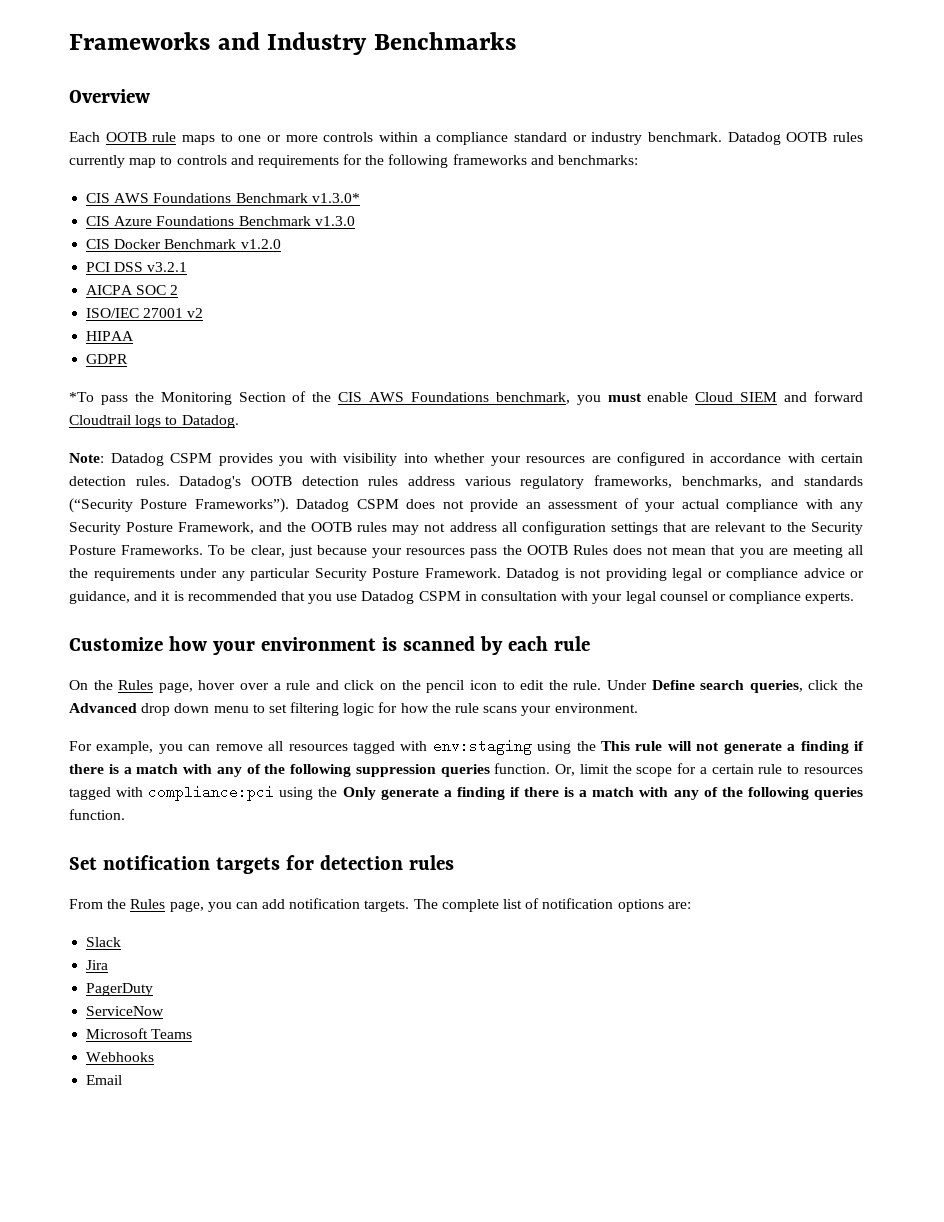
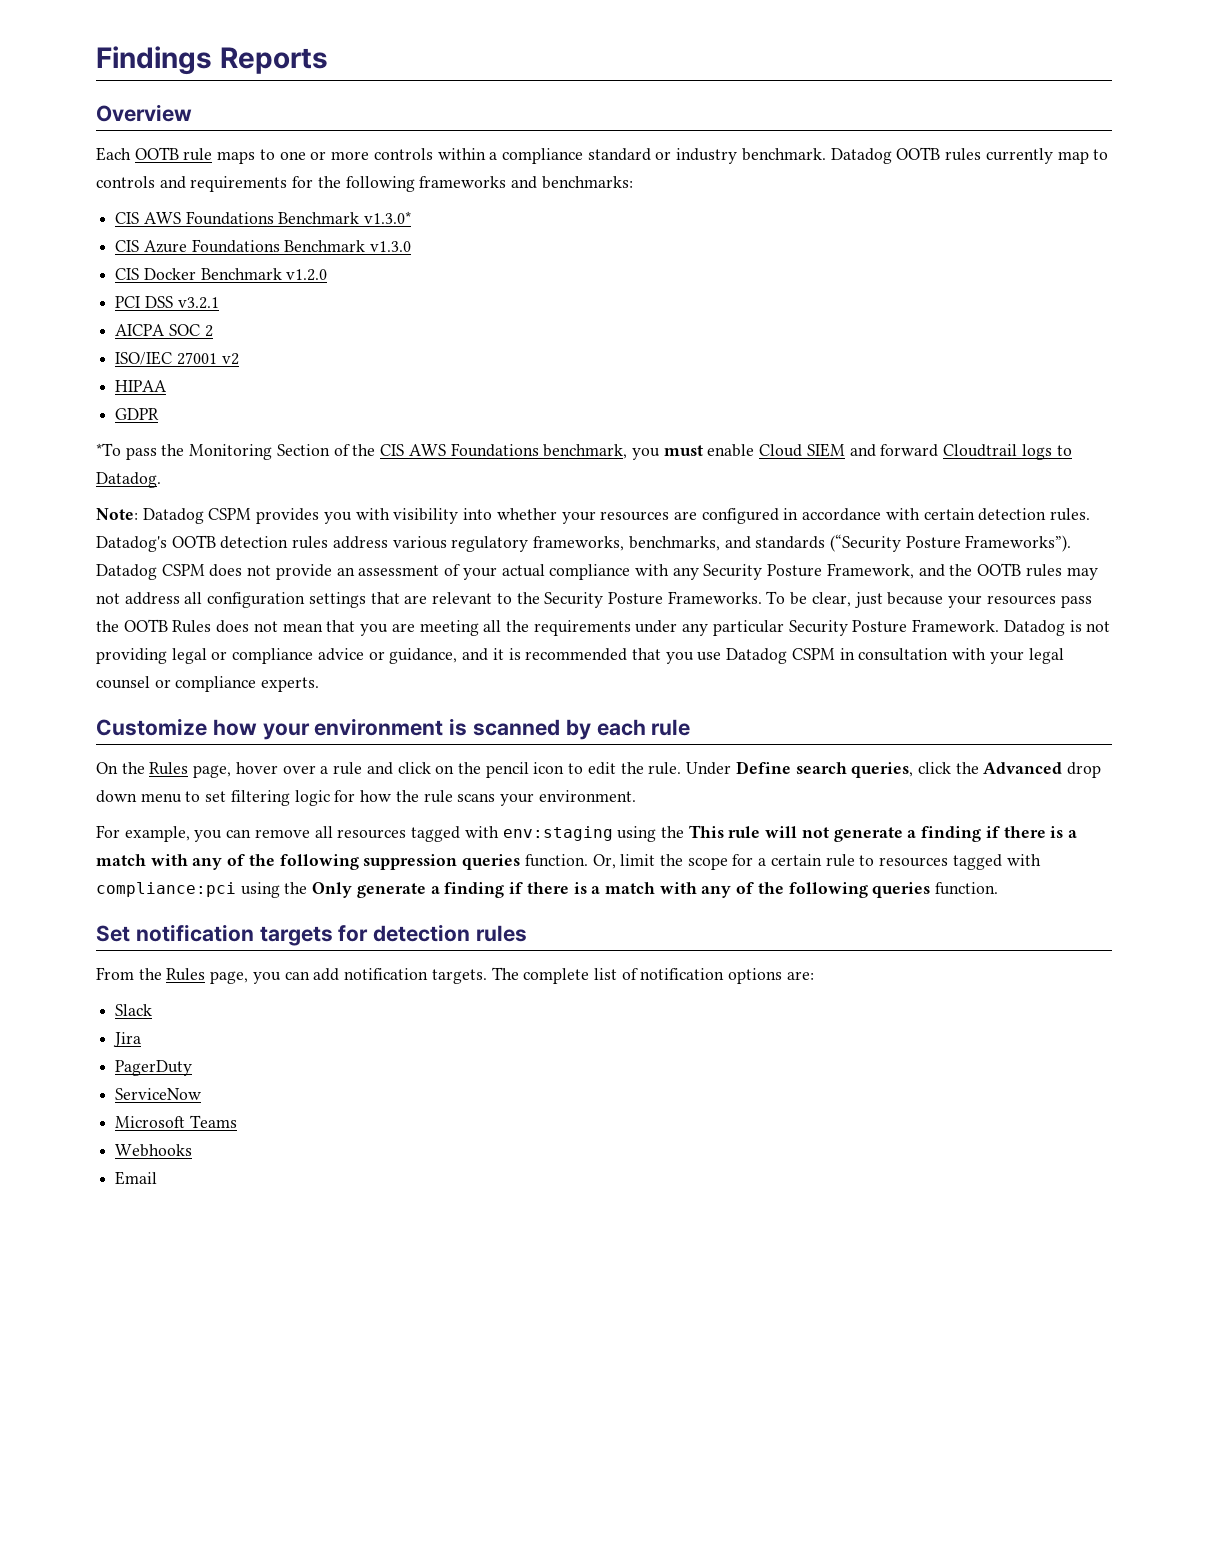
[69,32,516,55] Frameworks and Industry Benchmarks -> [96,46,328,75] Findings Reports

